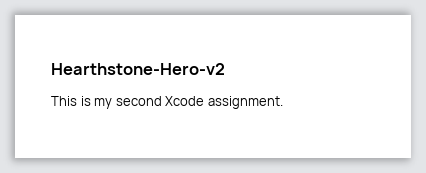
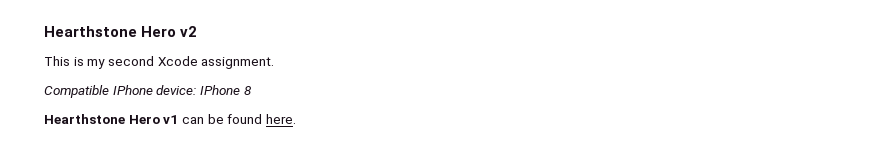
[51,63,225,75] Hearthstone-Hero-v2 -> [44,26,198,37] Hearthstone Hero v2
(283, 102) none -> [44,85,252,98] [44,114,296,124] // Compatible IPhone device: IPhone 8 // Hearthstone Hero v1 can be found here.

